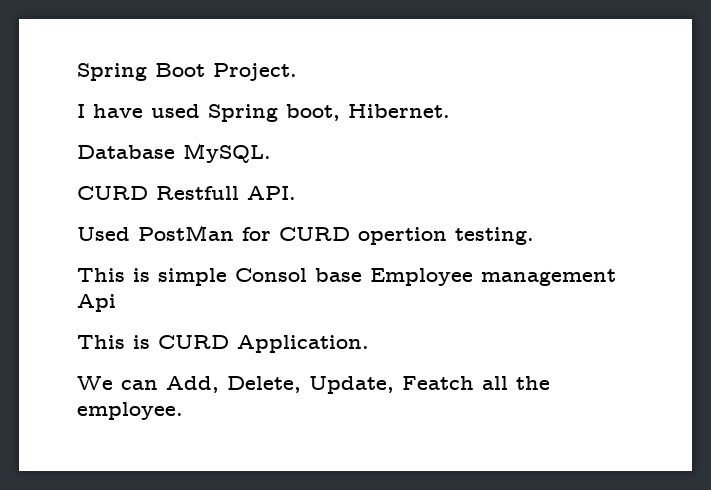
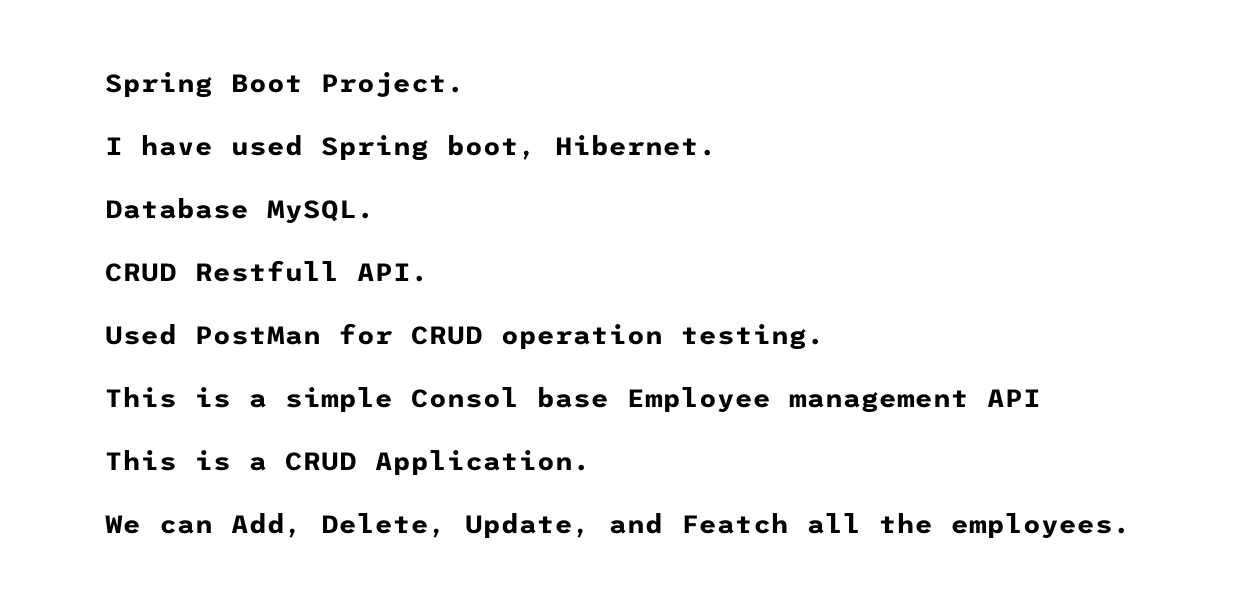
[77,186,148,200] CURD -> [105,263,177,282] CRUD
[279,227,447,245] CURD opertion -> [411,324,663,349] CRUD operation
(150, 275) none -> [249,394,267,408] a
[77,294,116,312] [77,335,229,349] Api // This is CURD -> [987,389,1041,407] [105,450,357,471] API // This is a CRUD
(394, 385) none -> [609,513,663,534] and
[77,402,183,420] employee. -> [951,513,1131,539] employees.

